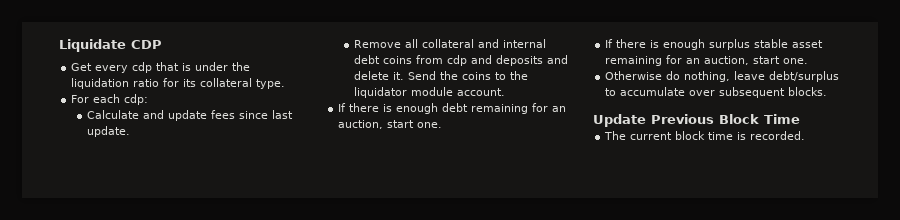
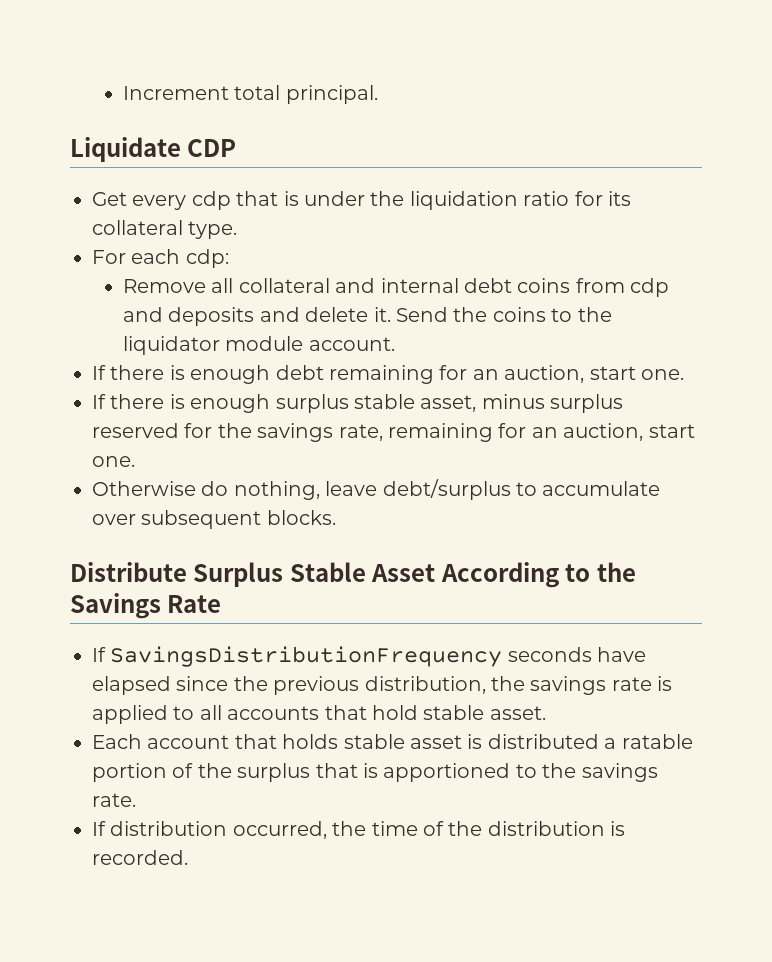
(59, 45) none -> [122,85,378,104] Increment total principal. //
[86,110,293,121] [86,126,130,137] // Calculate and update fees since last update. -> (229, 258) none
[792,40,824,48] asset -> [420,394,624,413] [92,423,383,442] asset, minus surplus reserved for the savings rate,
[593,114,800,127] [604,131,734,140] Update Previous Block Time // The current block time -> [70,562,636,588] [70,593,222,619] [92,646,647,667] [92,676,673,695] [92,705,546,724] [92,734,693,749] [92,763,658,782] [92,793,136,807] [92,821,605,839] Distribute Surplus Stable Asset According to the Savings Rate // If SavingsDistributionFrequency seconds have elapsed since the previous distribution, the savings rate is applied to all accounts that hold stable asset. // Each account that holds stable asset is distributed a ratable portion of the surplus that is apportioned to the savings rate. // If distribution occurred, the time of the distribution

